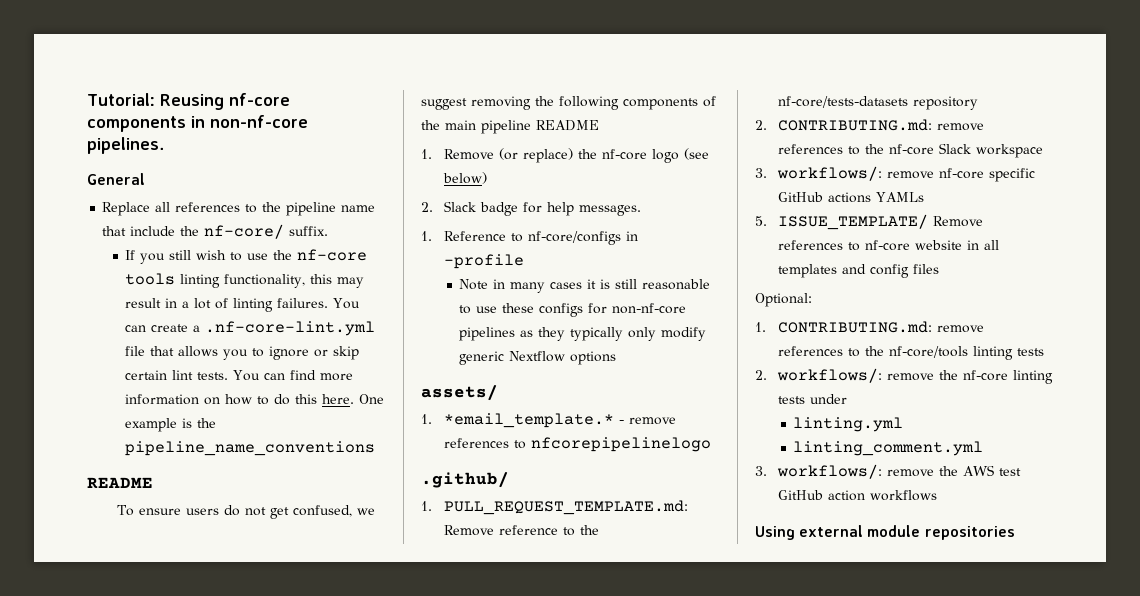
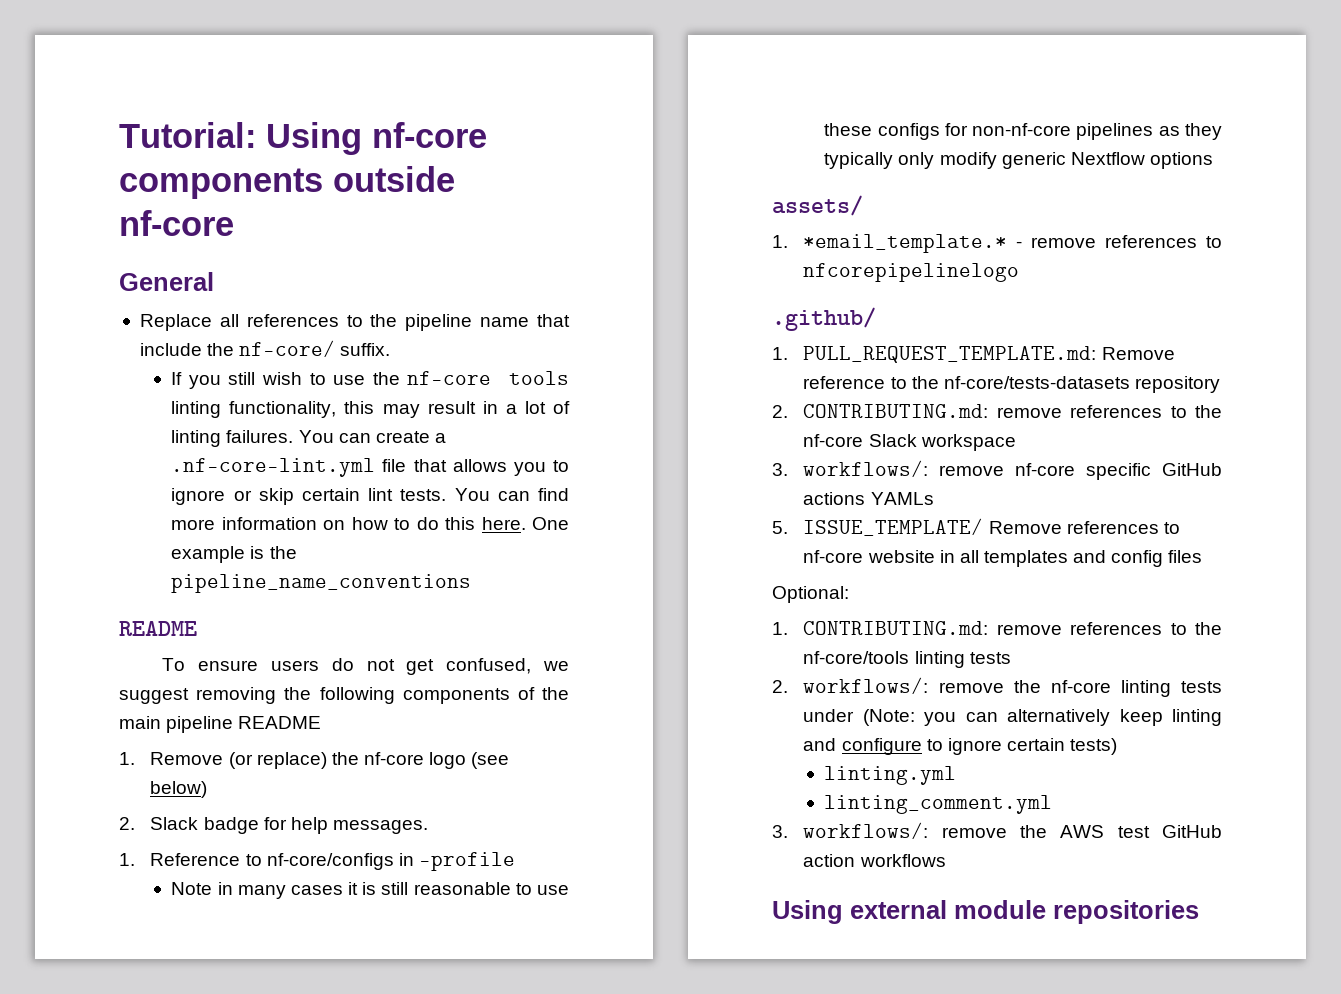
[159,94,224,110] Reusing -> [266,122,362,155] Using
[191,115,308,128] [87,137,164,154] in non-nf-core pipelines. -> [333,166,455,192] [119,210,234,236] outside nf-core
(848, 399) none -> [862,709,1222,726] [803,738,1118,755] (Note: you can alternatively keep linting and configure to ignore certain tests)

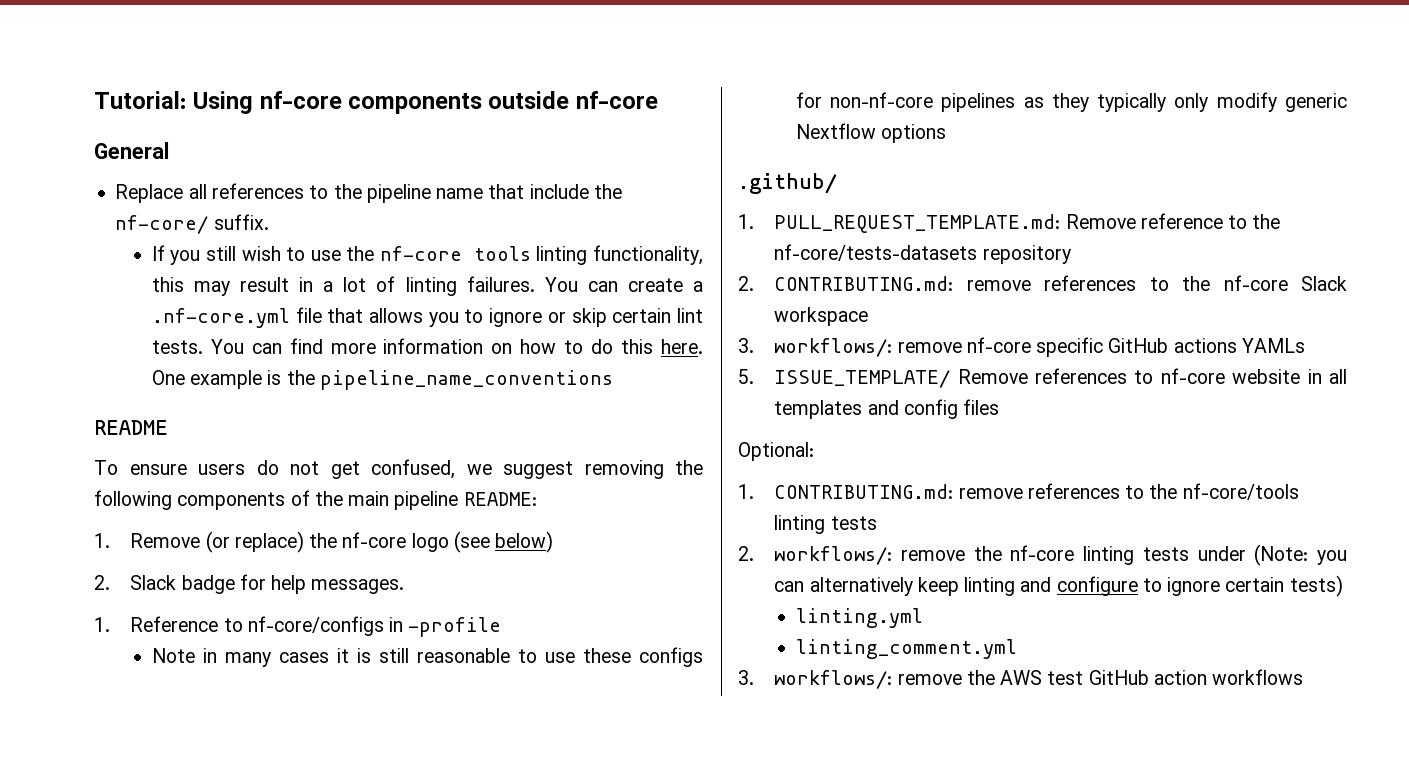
[171,458,376,477] .nf-core-lint.yml -> [151,308,290,328] .nf-core.yml
[238,716,322,729] README -> [463,492,537,506] README:
[772,195,863,216] [772,234,1222,253] [803,263,1020,282] // assets/ // 1. *email_template.* - remove references to nfcorepipelinelogo -> (947, 133) none
[772,900,1199,924] // Using external module repositories -> (1304, 677) none

